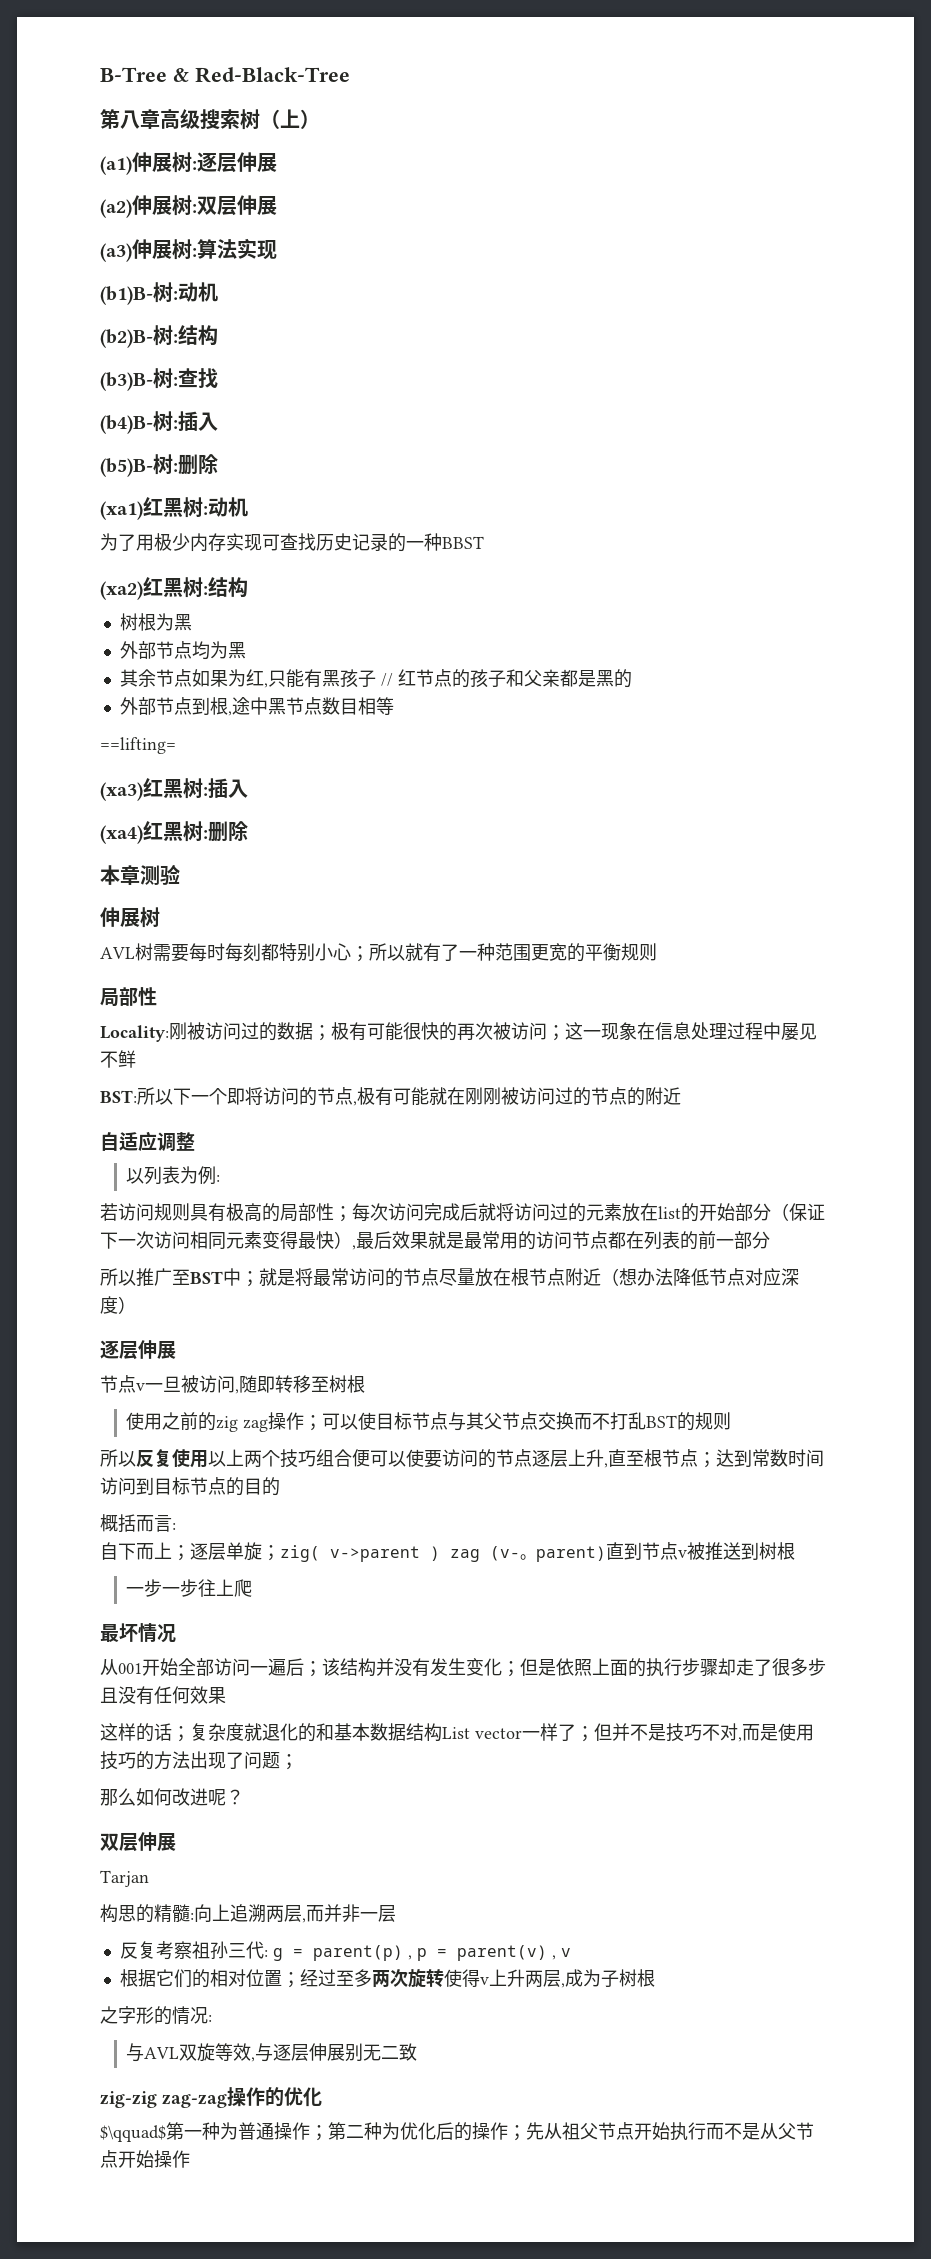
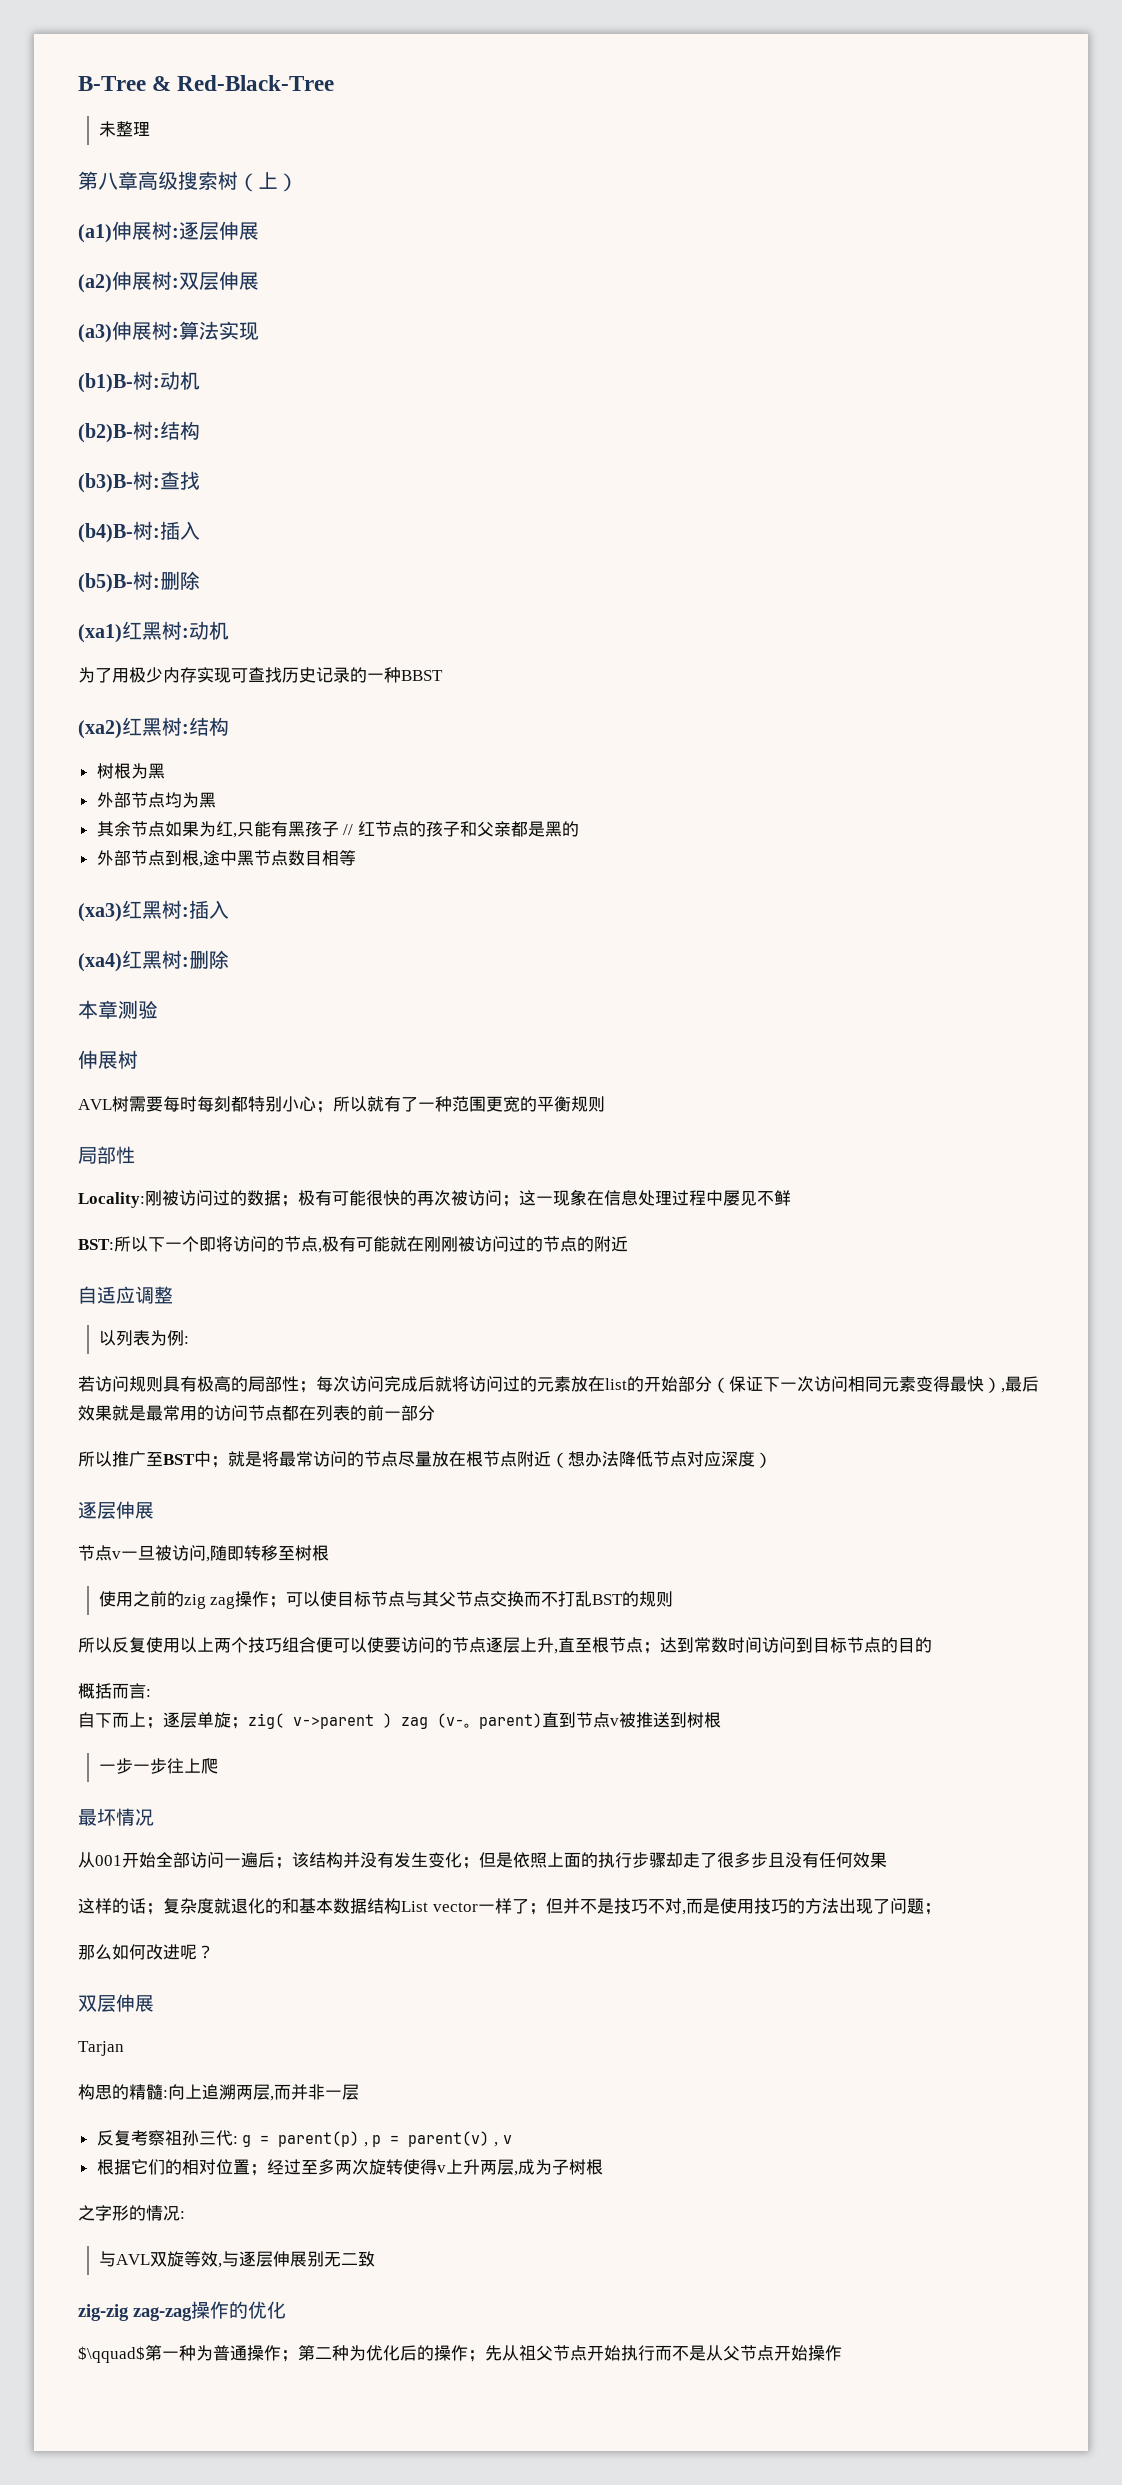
(350, 75) none -> [98,121,150,137] // 未整理
[100,737,176,754] // ==lifting= -> (356, 858) none

